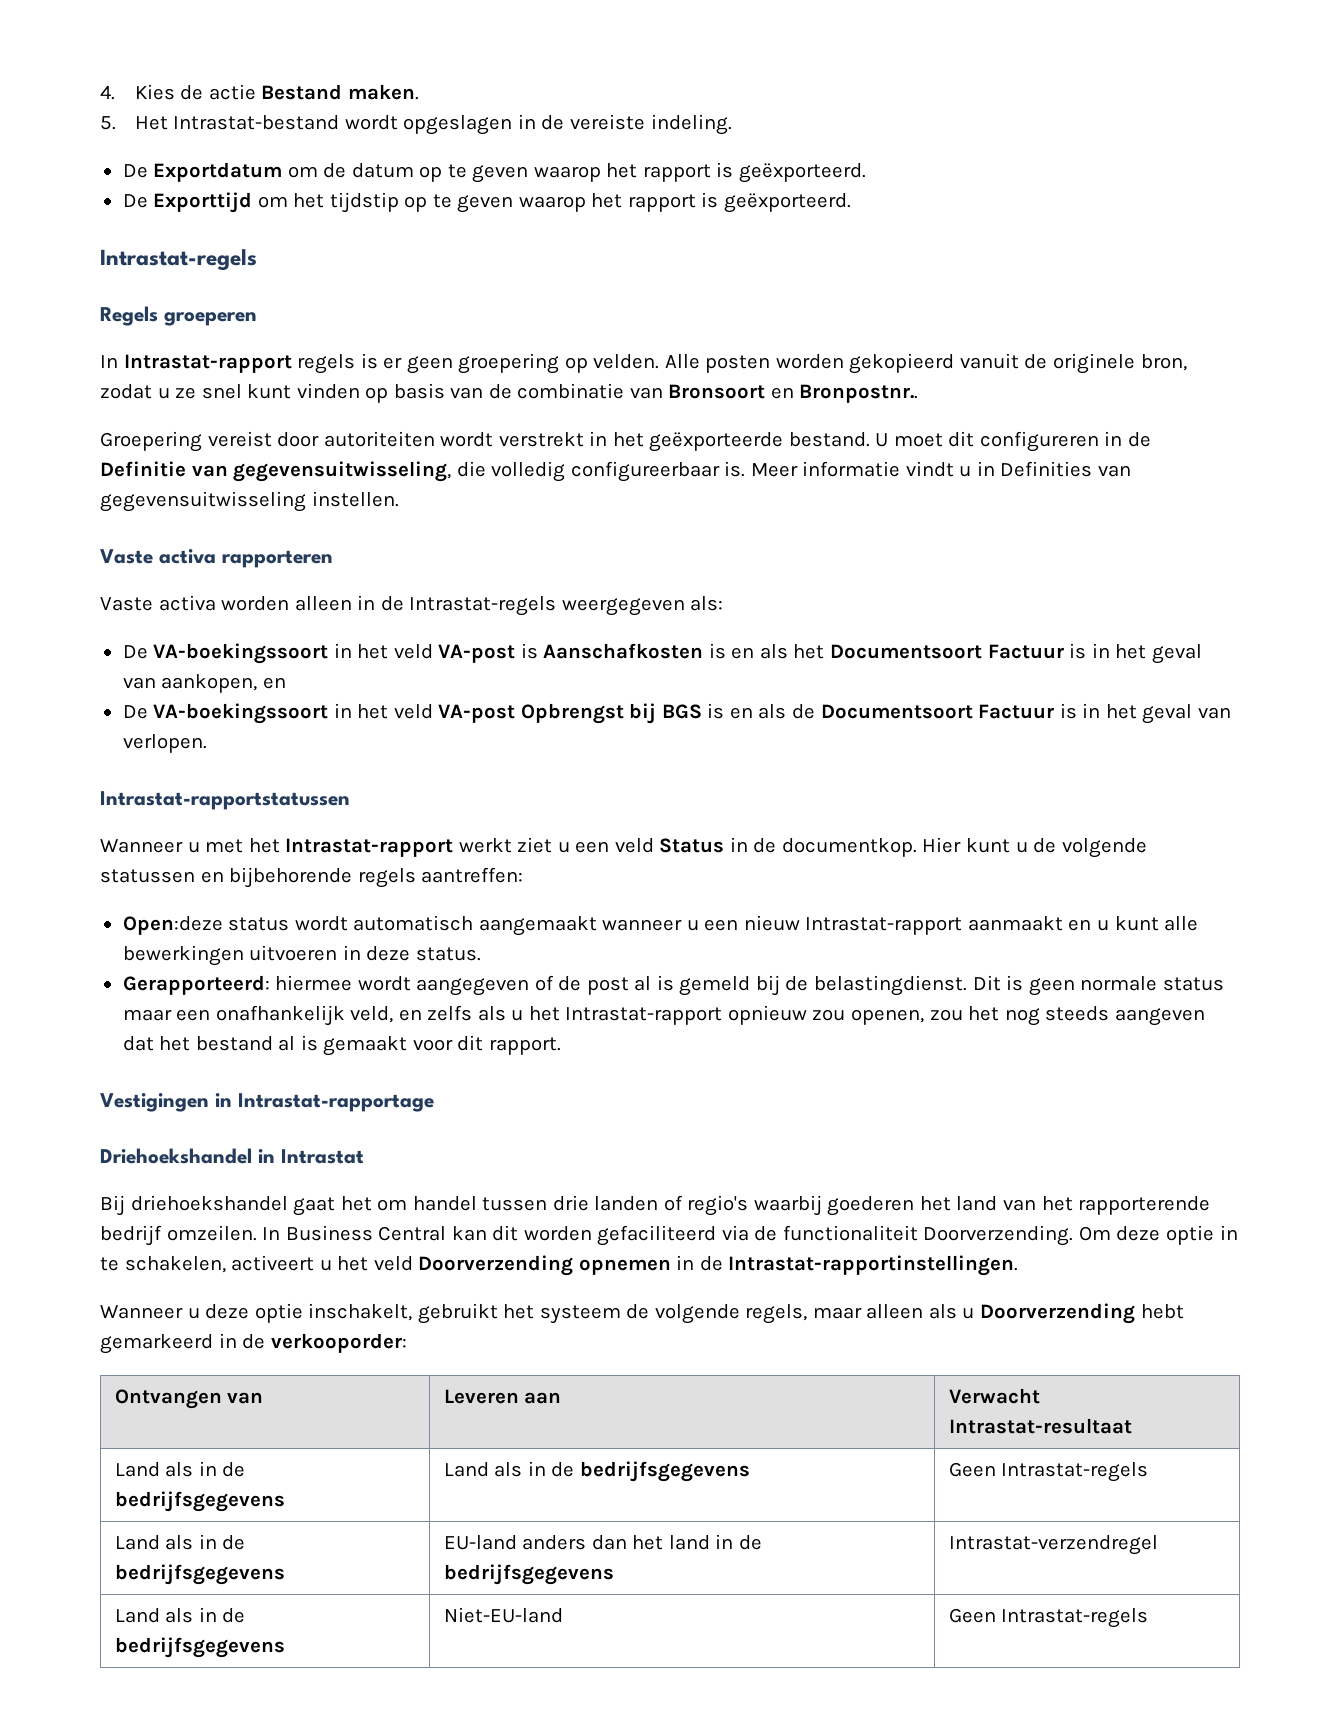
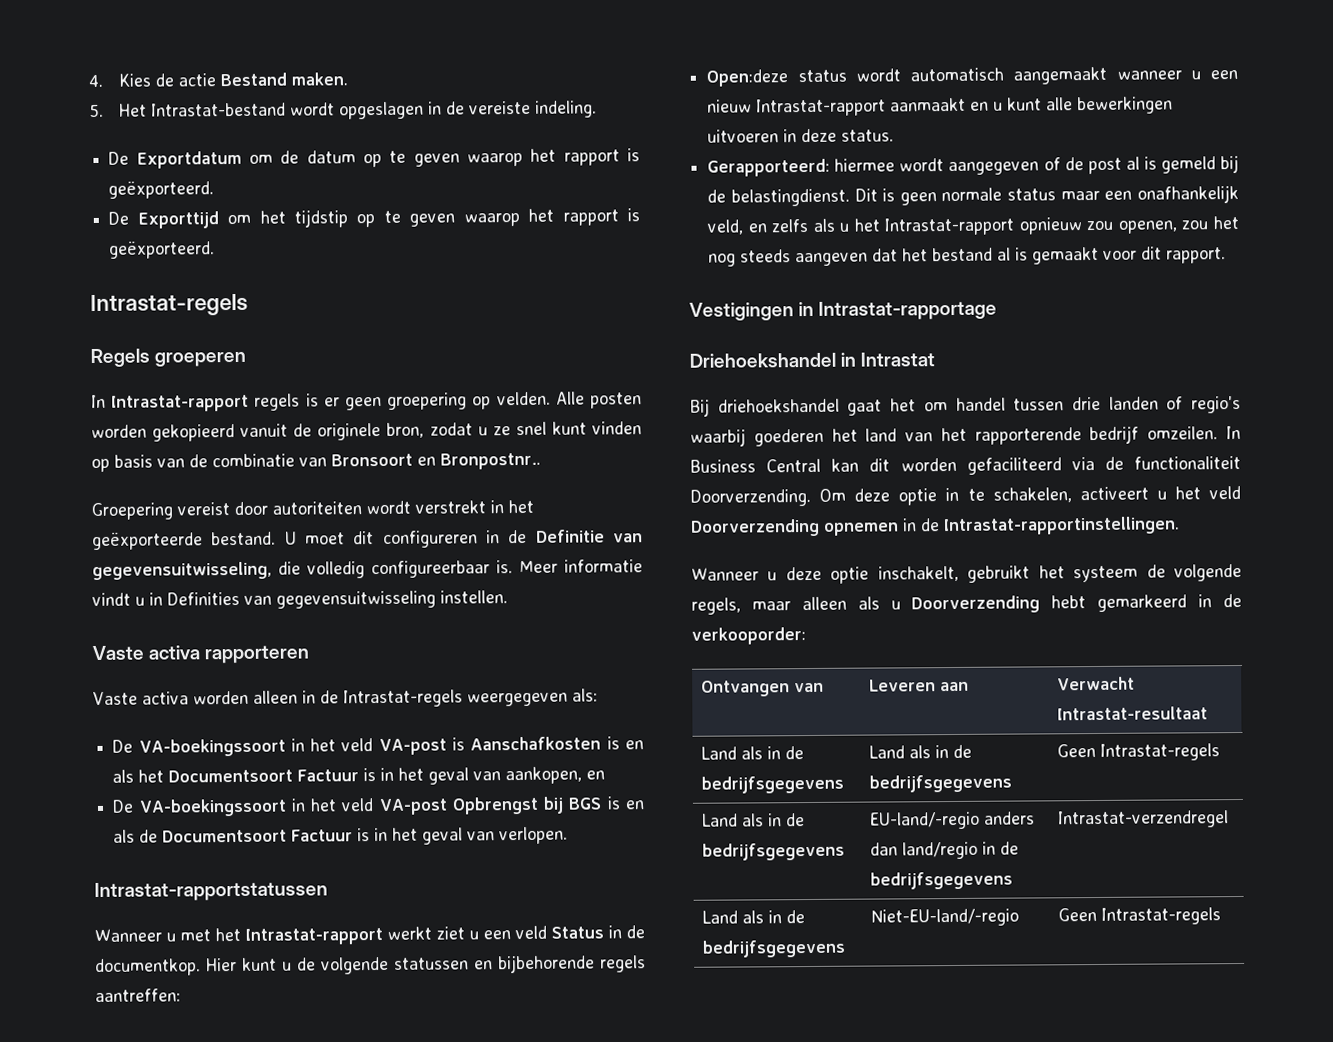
[443,1535,517,1550] EU-land -> [869,811,980,830] EU-land/-regio
[632,1535,710,1550] het land -> [901,841,978,860] land/regio
[443,1607,563,1623] Niet-EU-land -> [869,908,1019,927] Niet-EU-land/-regio

